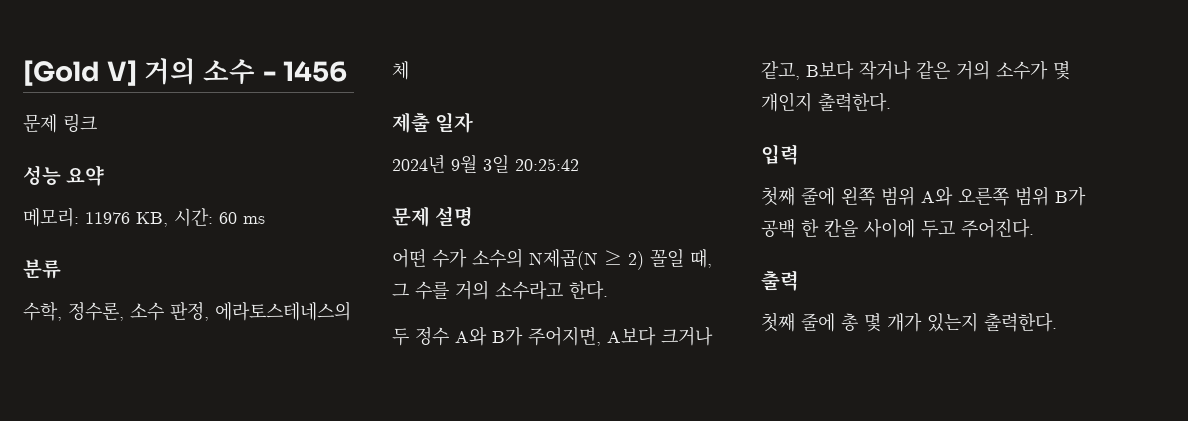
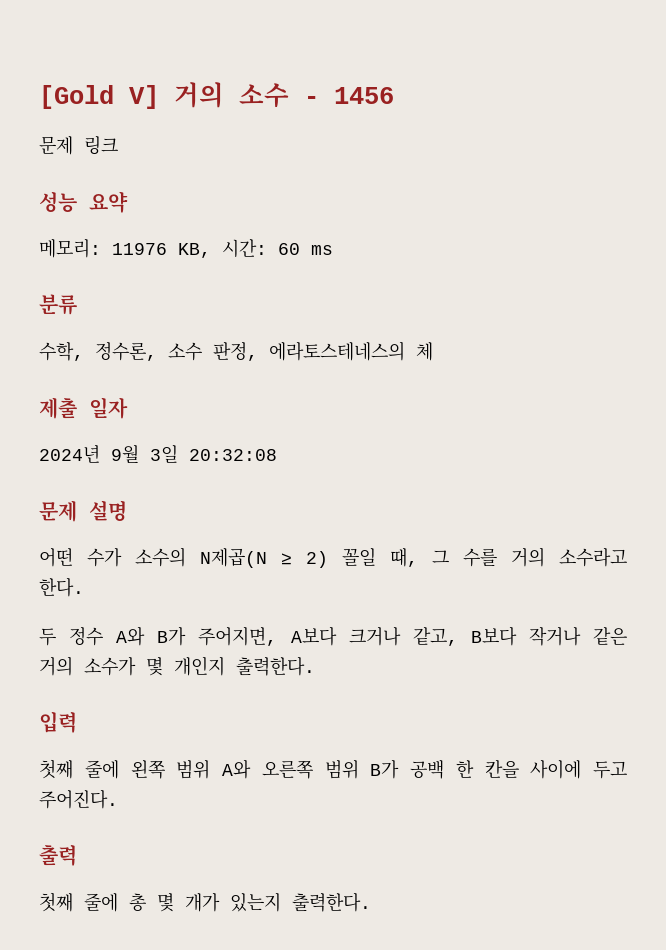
[515,158,579,171] 20:25:42 -> [189,449,277,461] 20:32:08

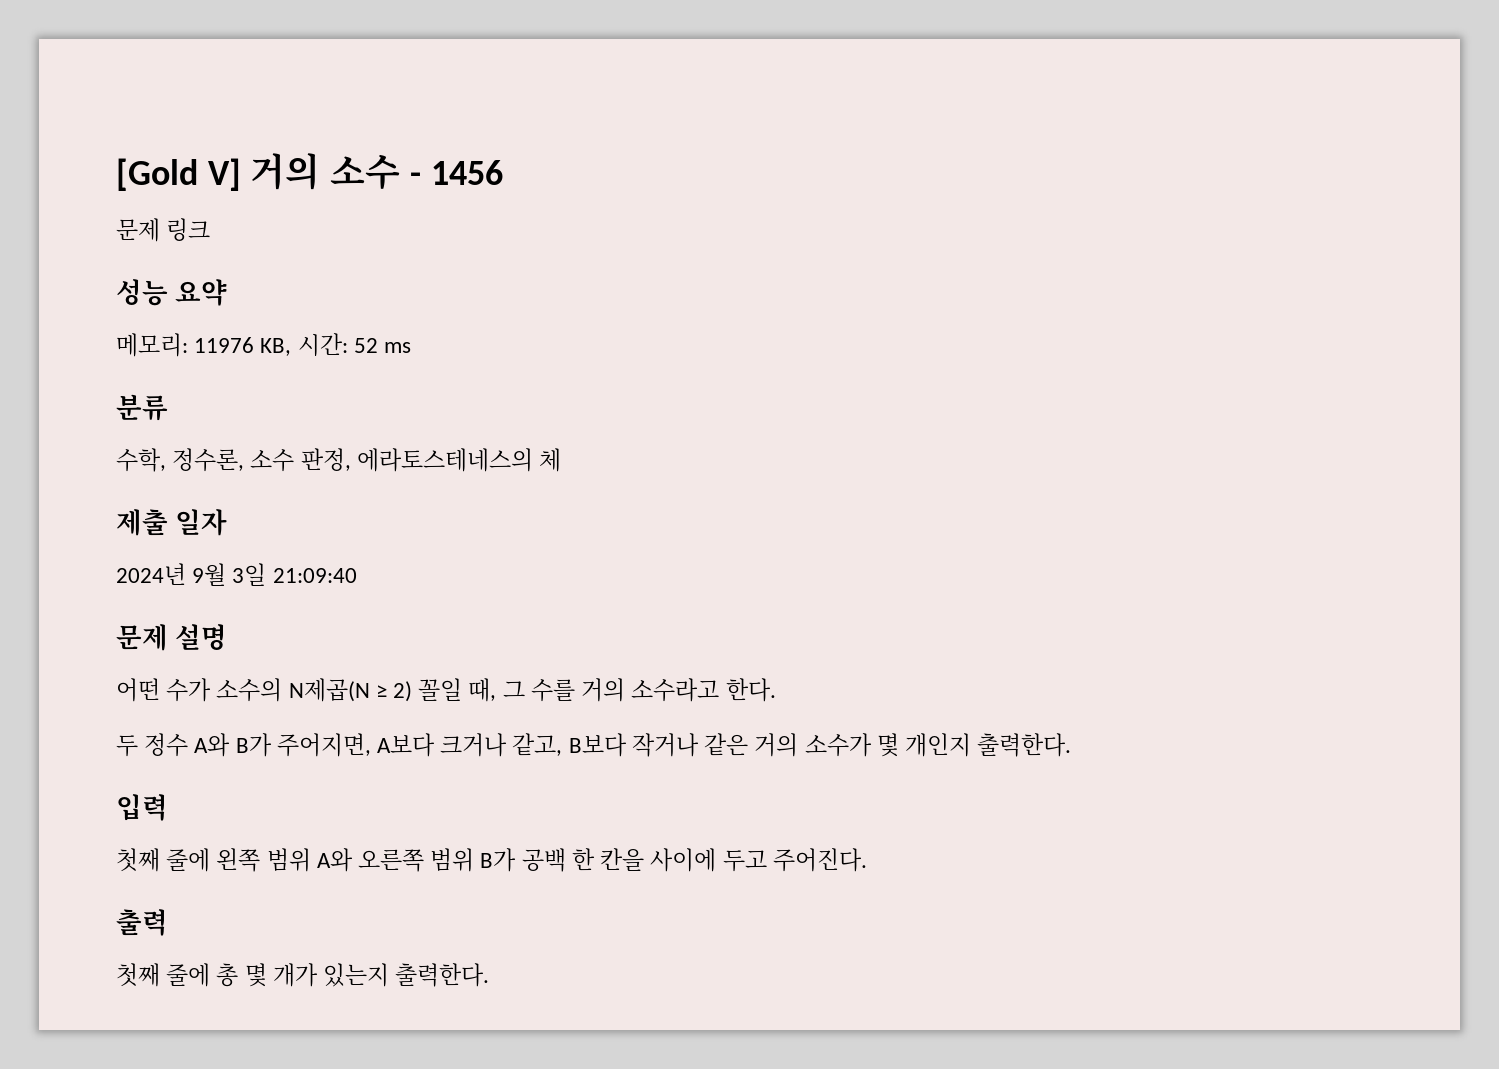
[278,243,300,255] 60 -> [353,338,378,353] 52
[189,449,277,461] 20:32:08 -> [272,568,357,583] 21:09:40

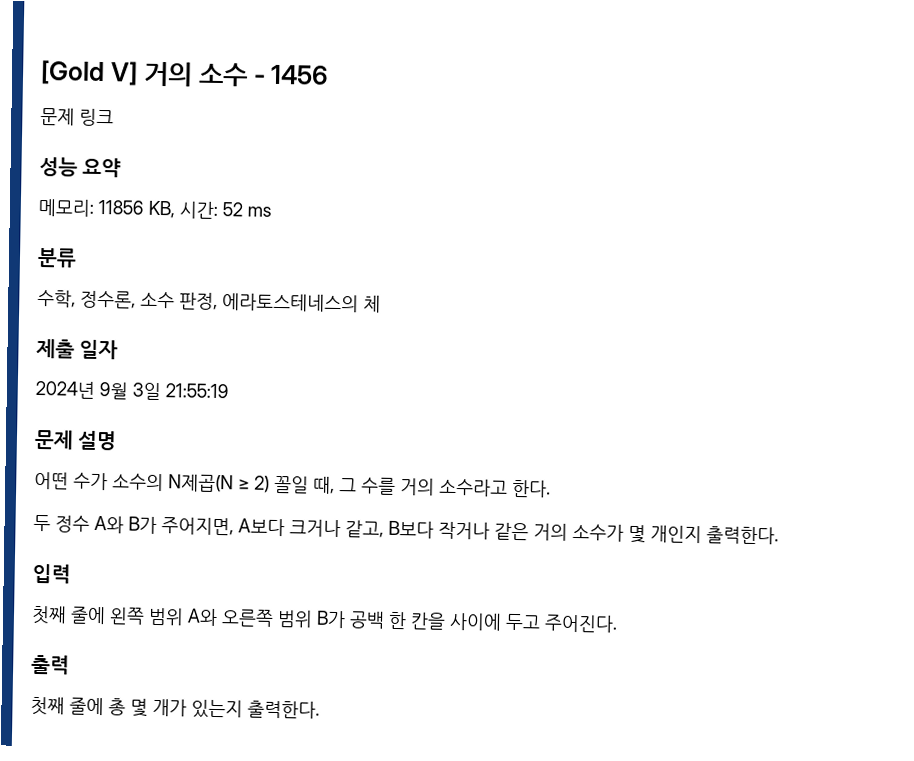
[194,337,255,353] 11976 -> [98,199,144,215] 11856
[272,568,357,583] 21:09:40 -> [165,383,229,399] 21:55:19

